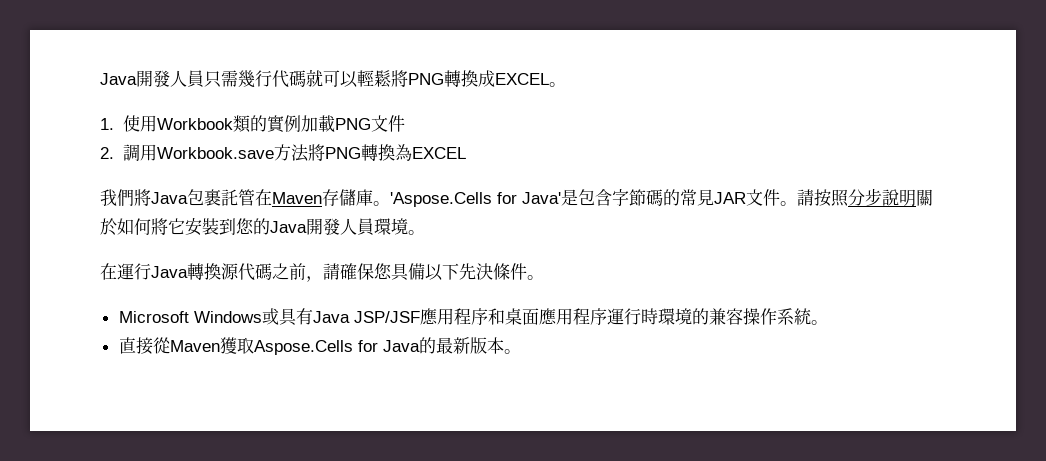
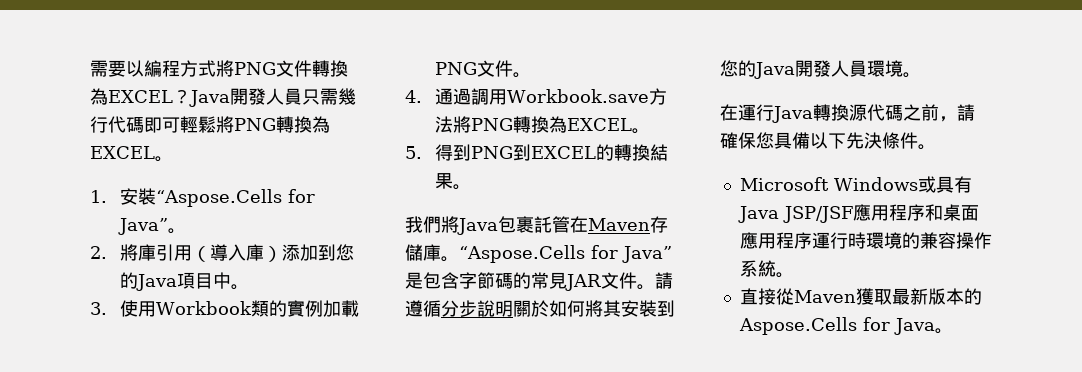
(100, 79) none -> [90,60,348,77] [90,88,191,105] 需要以編程方式將PNG文件轉換為EXCEL？
[306,69,358,88] 就可以 -> [144,117,180,133] 即可
[478,70,495,87] 成 -> [312,116,330,133] 為
(114, 124) none -> [120,188,316,207] [118,218,187,235] [90,244,355,262] [120,272,250,291] [90,302,107,315] 安裝“Aspose.Cells for Java”。 // 2.將庫引用（導入庫）添加到您的Java項目中。 // 3.
[100,147,114,159] // 2. -> [513,72,532,78] [405,88,472,105] 。 // 4.通過
(467, 153) none -> [632,128,651,134] [405,144,669,161] [435,173,472,190] 。 // 5.得到PNG到EXCEL的轉換結果。
[390,192,561,207] 'Aspose.Cells for Java' -> [459,245,672,263] “Aspose.Cells for Java”
[814,189,849,207] 按照 -> [405,300,441,317] 遵循
[168,218,185,235] 它 -> [603,300,621,317] 其
[253,337,504,355] Aspose.Cells for Java的最新版本 -> [891,288,982,305] [738,317,935,335] 最新版本的Aspose.Cells for Java

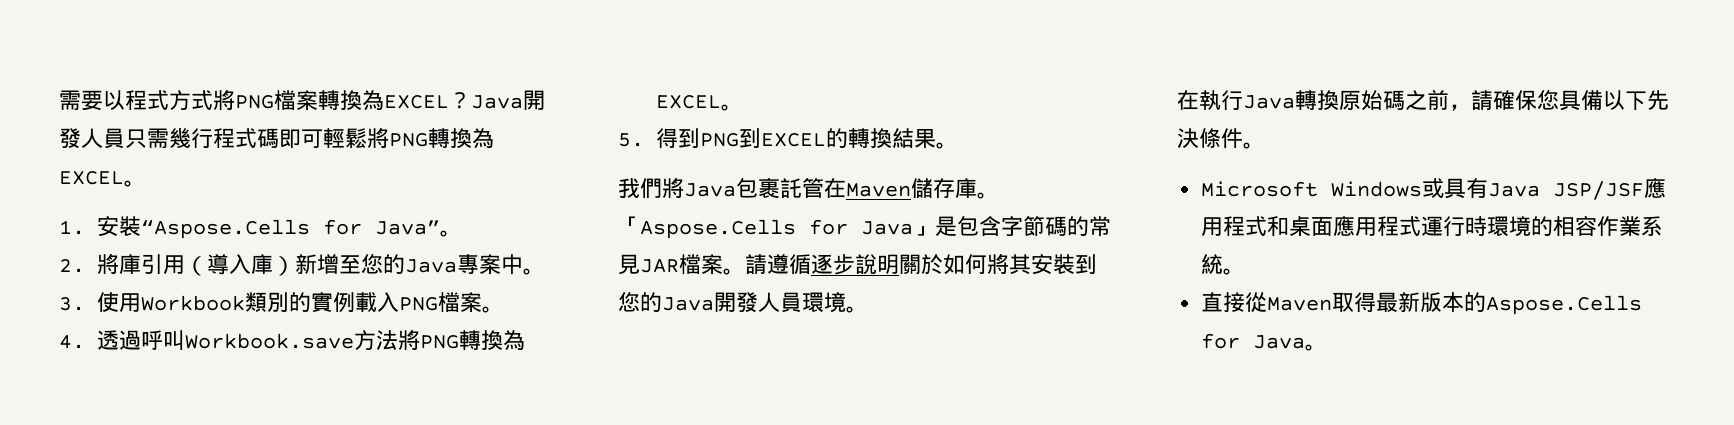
[144,60,180,77] 編程 -> [125,90,169,110] 程式
[276,60,312,77] 文件 -> [274,90,318,111] 檔案
[108,116,126,133] 代 -> [213,128,257,148] 程式
[282,244,355,261] [120,272,214,291] 添加到您的Java項目 -> [295,253,502,275] 新增至您的Java專案
[269,300,360,317] [435,60,514,77] 的實例加載PNG文件 -> [267,292,483,313] 別的實例載入PNG檔案
[435,88,508,105] 通過調用 -> [97,330,186,350] 透過呼叫
[650,216,668,233] [405,244,672,263] 存儲庫。“Aspose.Cells for Java” -> [911,178,999,199] [618,216,935,239] 儲存庫。「Aspose.Cells for Java」
[601,272,637,289] 文件 -> [679,254,723,275] 檔案
[441,300,459,317] 分 -> [811,254,833,274] 逐
[738,104,756,121] 運 -> [1199,90,1221,110] 執
[849,104,885,121] 源代 -> [1339,90,1383,111] 原始
[906,204,925,221] 序 -> [1245,216,1268,236] 式
[793,232,812,249] 序 -> [1399,216,1422,236] 式
[919,232,992,249] 兼容操作 -> [1553,216,1642,236] 相容作業
[855,288,892,305] 獲取 -> [1332,292,1377,313] 取得

